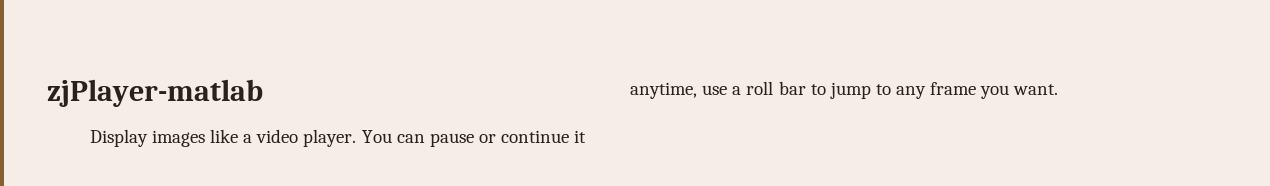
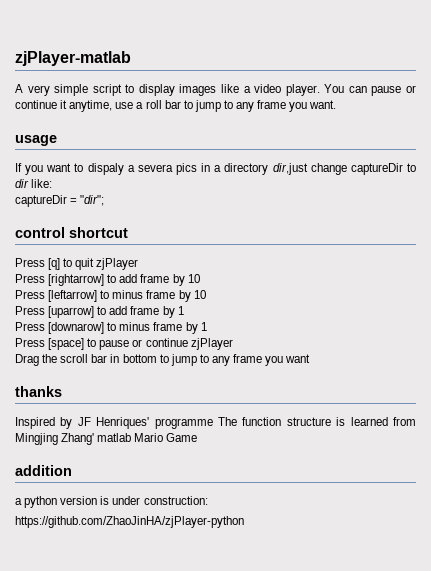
[89,129,148,147] Display -> [15,84,175,96] A very simple script to display
(1059, 89) none -> [15,135,57,146] [15,163,417,175] [15,179,53,188] [15,195,105,207] [15,227,128,238] [15,258,139,270] [15,274,200,286] [15,290,206,302] [15,306,184,318] [15,322,207,334] [15,338,233,350] [15,354,311,366] [15,386,62,397] [15,417,416,429] [15,433,198,445] [15,465,72,476] [15,496,208,508] [15,516,244,528] // usage // If you want to dispaly a severa pics in a directory dir,just change captureDir to dir like: // captureDir = "dir"; // control shortcut // Press [q] to quit zjPlayer // Press [rightarrow] to add frame by 10 // Press [leftarrow] to minus frame by 10 // Press [uparrow] to add frame by 1 // Press [downarow] to minus frame by 1 // Press [space] to pause or continue zjPlayer // Drag the scroll bar in bottom to jump to any frame you want // thanks // Inspired by JF Henriques' programme The function structure is learned from Mingjing Zhang' matlab Mario Game // addition // a python version is under construction: // https://github.com/ZhaoJinHA/zjPlayer-python

